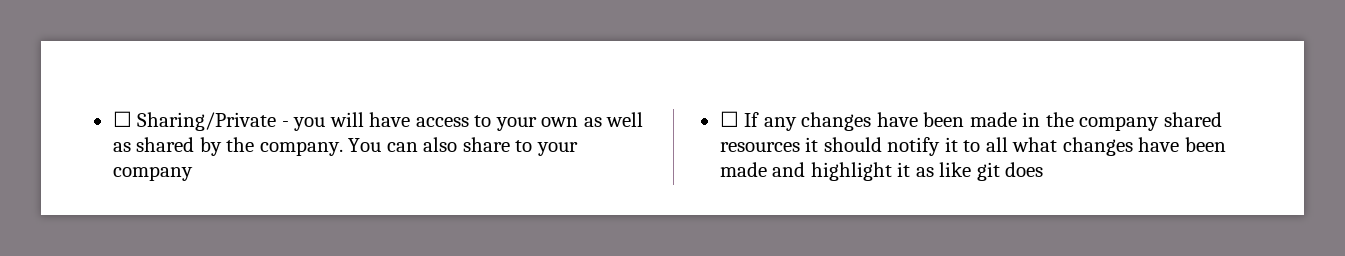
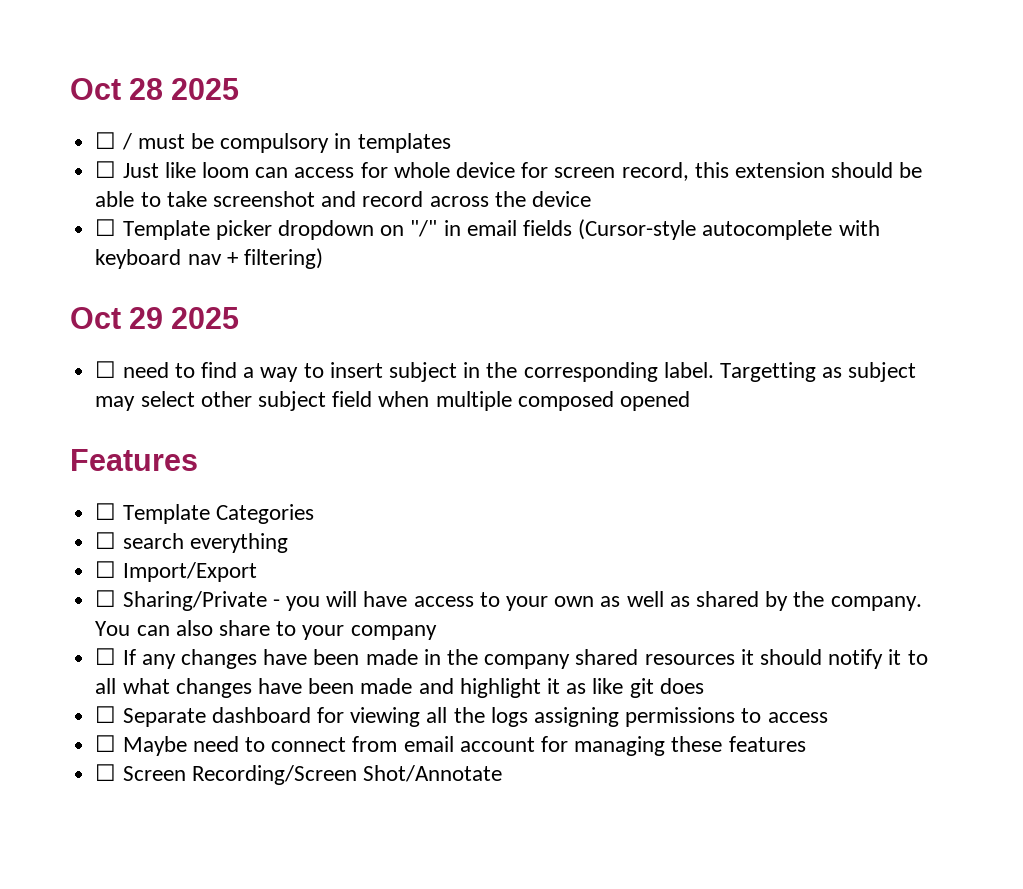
(112, 119) none -> [70,78,240,100] [95,132,451,153] [95,161,923,181] [95,191,591,207] [95,219,880,240] [95,248,323,269] [70,307,240,329] [95,361,917,382] [95,391,690,411] [70,449,198,471] [95,503,314,524] [95,532,288,553] [95,561,257,582] Oct 28 2025 // ☐ / must be compulsory in templates // ☐ Just like loom can access for whole device for screen record, this extension should be able to take screenshot and record across the device // ☐ Template picker dropdown on "/" in email fields (Cursor-style autocomplete with keyboard nav + filtering) // Oct 29 2025 // ☐ need to find a way to insert subject in the corresponding label. Targetting as subject may select other subject field when multiple composed opened // Features // ☐ Template Categories // ☐ search everything // ☐ Import/Export //
(1044, 169) none -> [95,706,828,727] [95,735,806,756] [95,764,502,785] // ☐ Separate dashboard for viewing all the logs assigning permissions to access // ☐ Maybe need to connect from email account for managing these features // ☐ Screen Recording/Screen Shot/Annotate

